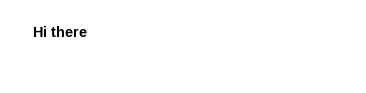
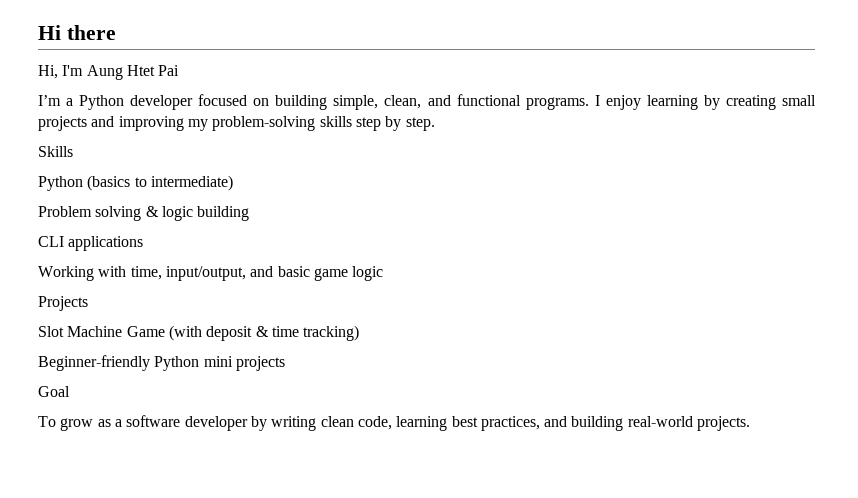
(87, 31) none -> [38,65,180,80] [38,94,816,110] [38,116,435,131] [38,146,73,157] [38,175,233,191] [38,206,250,221] [38,236,144,251] [38,266,384,281] [38,296,88,311] [38,325,360,341] [38,355,285,371] [38,386,70,397] [38,415,751,431] // Hi, I'm Aung Htet Pai // I’m a Python developer focused on building simple, clean, and functional programs. I enjoy learning by creating small projects and improving my problem-solving skills step by step. // Skills // Python (basics to intermediate) // Problem solving & logic building // CLI applications // Working with time, input/output, and basic game logic // Projects // Slot Machine Game (with deposit & time tracking) // Beginner-friendly Python mini projects // Goal // To grow as a software developer by writing clean code, learning best practices, and building real-world projects.

